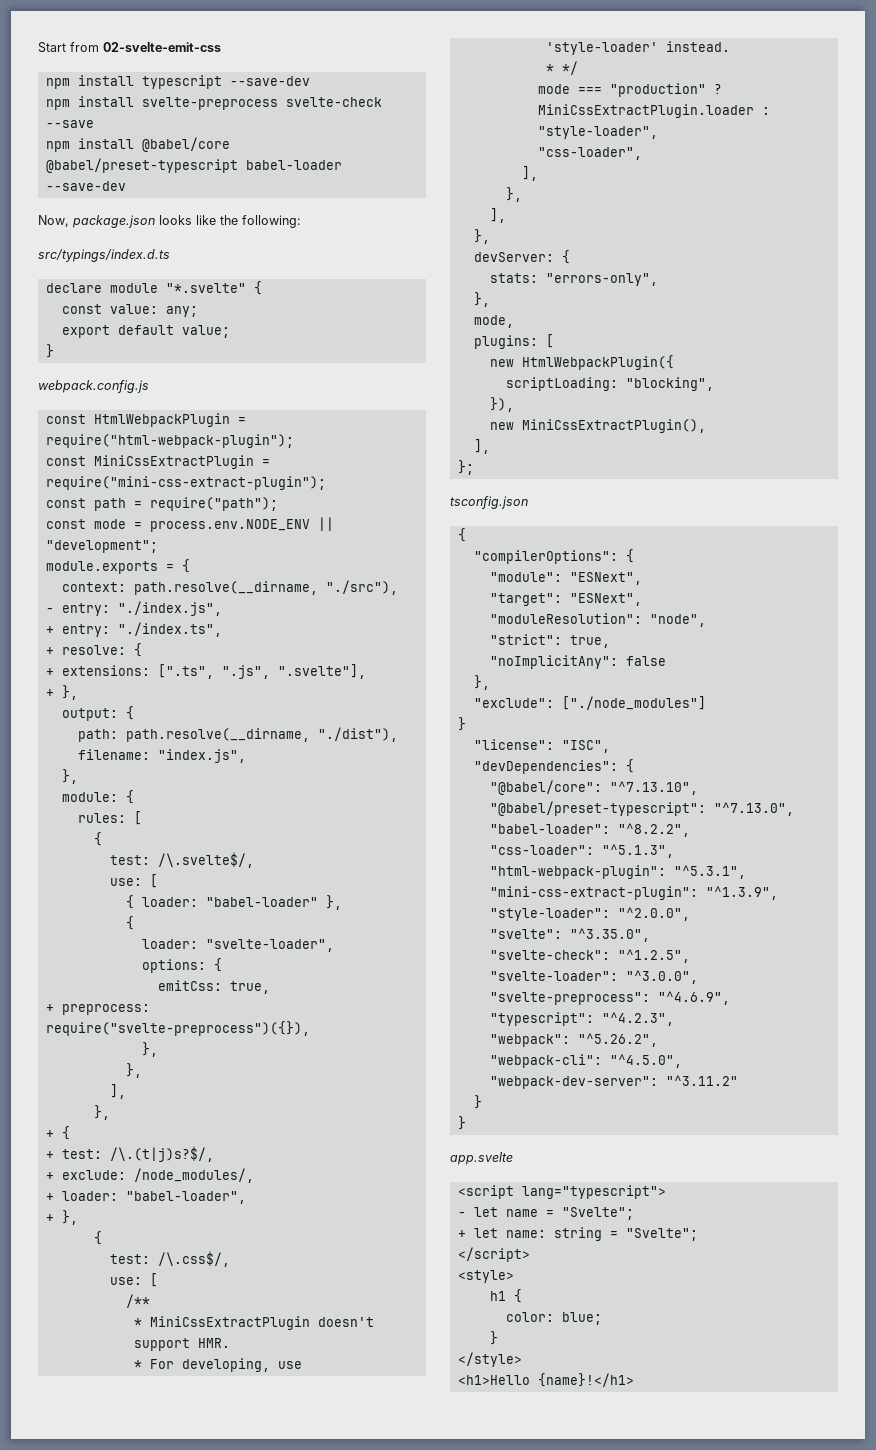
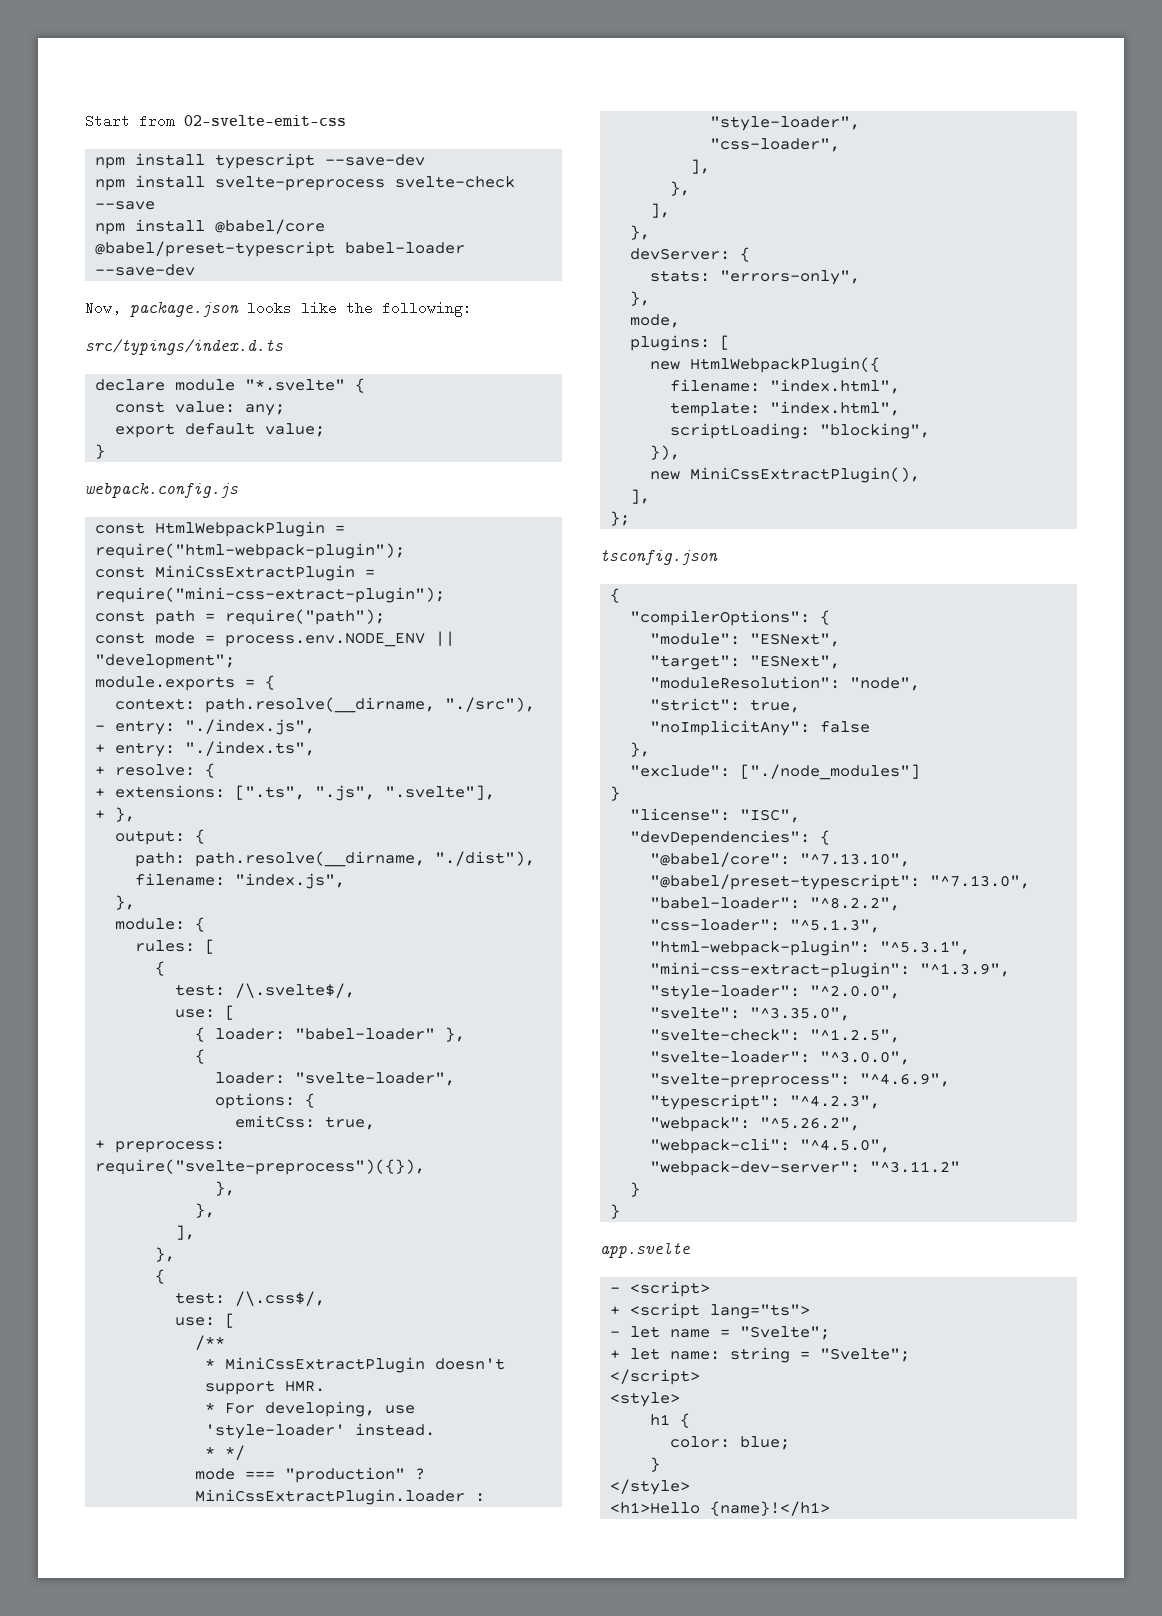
[45,1126,70,1140] [45,1146,214,1162] [45,1168,254,1183] [45,1191,246,1204] [45,1210,78,1225] // + { // + test: /\.(t|j)s?$/, // + exclude: /node_modules/, // + loader: "babel-loader", // + }, -> (175, 1254) none
(674, 362) none -> [669,379,900,394] [669,401,900,417] // filename: "index.html", // template: "index.html",
[457,1185,666,1199] <script lang="typescript"> -> [609,1281,710,1297] [609,1303,810,1319] - <script> // + <script lang="ts">

